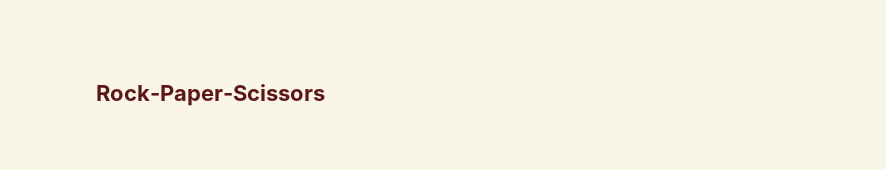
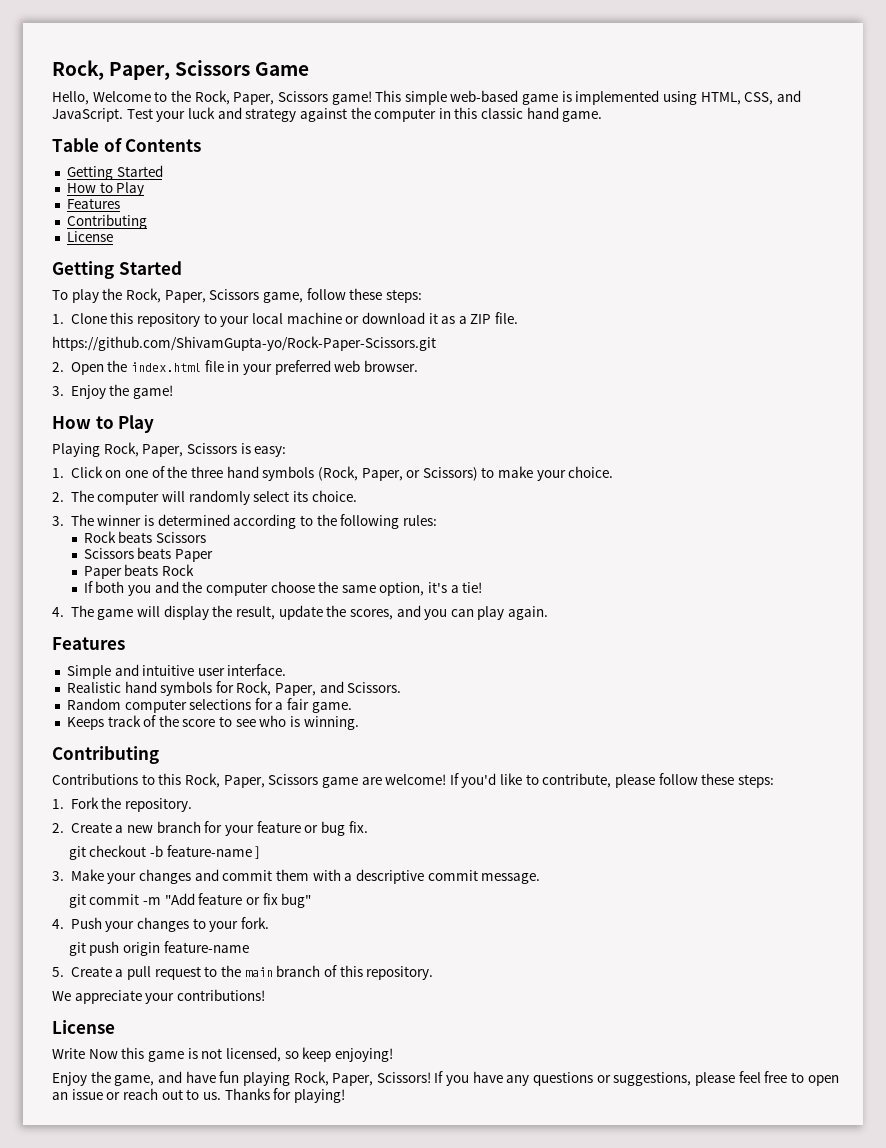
[96,84,325,106] Rock-Paper-Scissors -> [52,60,310,80] [52,90,801,105] [52,107,603,122] [52,138,202,152] [66,165,163,180] [66,182,145,196] [66,198,120,209] [66,214,147,229] [66,231,113,242] [52,261,182,279] [52,288,422,303] [52,312,519,327] [52,336,436,351] [52,360,418,375] [52,384,174,399] [52,415,155,433] [52,442,287,457] [52,466,614,481] [52,490,357,505] [52,514,437,529] [83,531,206,543] [83,547,213,562] [83,564,194,579] [83,581,483,596] [52,605,549,620] [52,637,125,650] [66,664,287,679] [66,681,402,696] [66,698,352,713] [66,715,359,730] [52,746,159,764] [52,773,774,788] [52,797,193,812] [52,821,368,836] [68,845,261,860] [52,869,541,884] [68,893,312,908] [52,917,269,932] [68,941,249,956] [52,965,434,980] [52,989,265,1004] [52,1020,115,1034] [52,1047,393,1062] [52,1071,839,1086] [52,1088,345,1103] Rock, Paper, Scissors Game // Hello, Welcome to the Rock, Paper, Scissors game! This simple web-based game is implemented using HTML, CSS, and JavaScript. Test your luck and strategy against the computer in this classic hand game. // Table of Contents // Getting Started // How to Play // Features // Contributing // License // Getting Started // To play the Rock, Paper, Scissors game, follow these steps: // 1. Clone this repository to your local machine or download it as a ZIP file. // https://github.com/ShivamGupta-yo/Rock-Paper-Scissors.git // 2. Open the index.html file in your preferred web browser. // 3. Enjoy the game! // How to Play // Playing Rock, Paper, Scissors is easy: // 1. Click on one of the three hand symbols (Rock, Paper, or Scissors) to make your choice. // 2. The computer will randomly select its choice. // 3. The winner is determined according to the following rules: // Rock beats Scissors // Scissors beats Paper // Paper beats Rock // If both you and the computer choose the same option, it's a tie! // 4. The game will display the result, update the scores, and you can play again. // Features // Simple and intuitive user interface. // Realistic hand symbols for Rock, Paper, and Scissors. // Random computer selections for a fair game. // Keeps track of the score to see who is winning. // Contributing // Contributions to this Rock, Paper, Scissors game are welcome! If you'd like to contribute, please follow these steps: // 1. Fork the repository. // 2. Create a new branch for your feature or bug fix. // git checkout -b feature-name ] // 3. Make your changes and commit them with a descriptive commit message. // git commit -m "Add feature or fix bug" // 4. Push your changes to your fork. // git push origin feature-name // 5. Create a pull request to the main branch of this repository. // We appreciate your contributions! // License // Write Now this game is not licensed, so keep enjoying! // Enjoy the game, and have fun playing Rock, Paper, Scissors! If you have any questions or suggestions, please feel free to open an issue or reach out to us. Thanks for playing!

